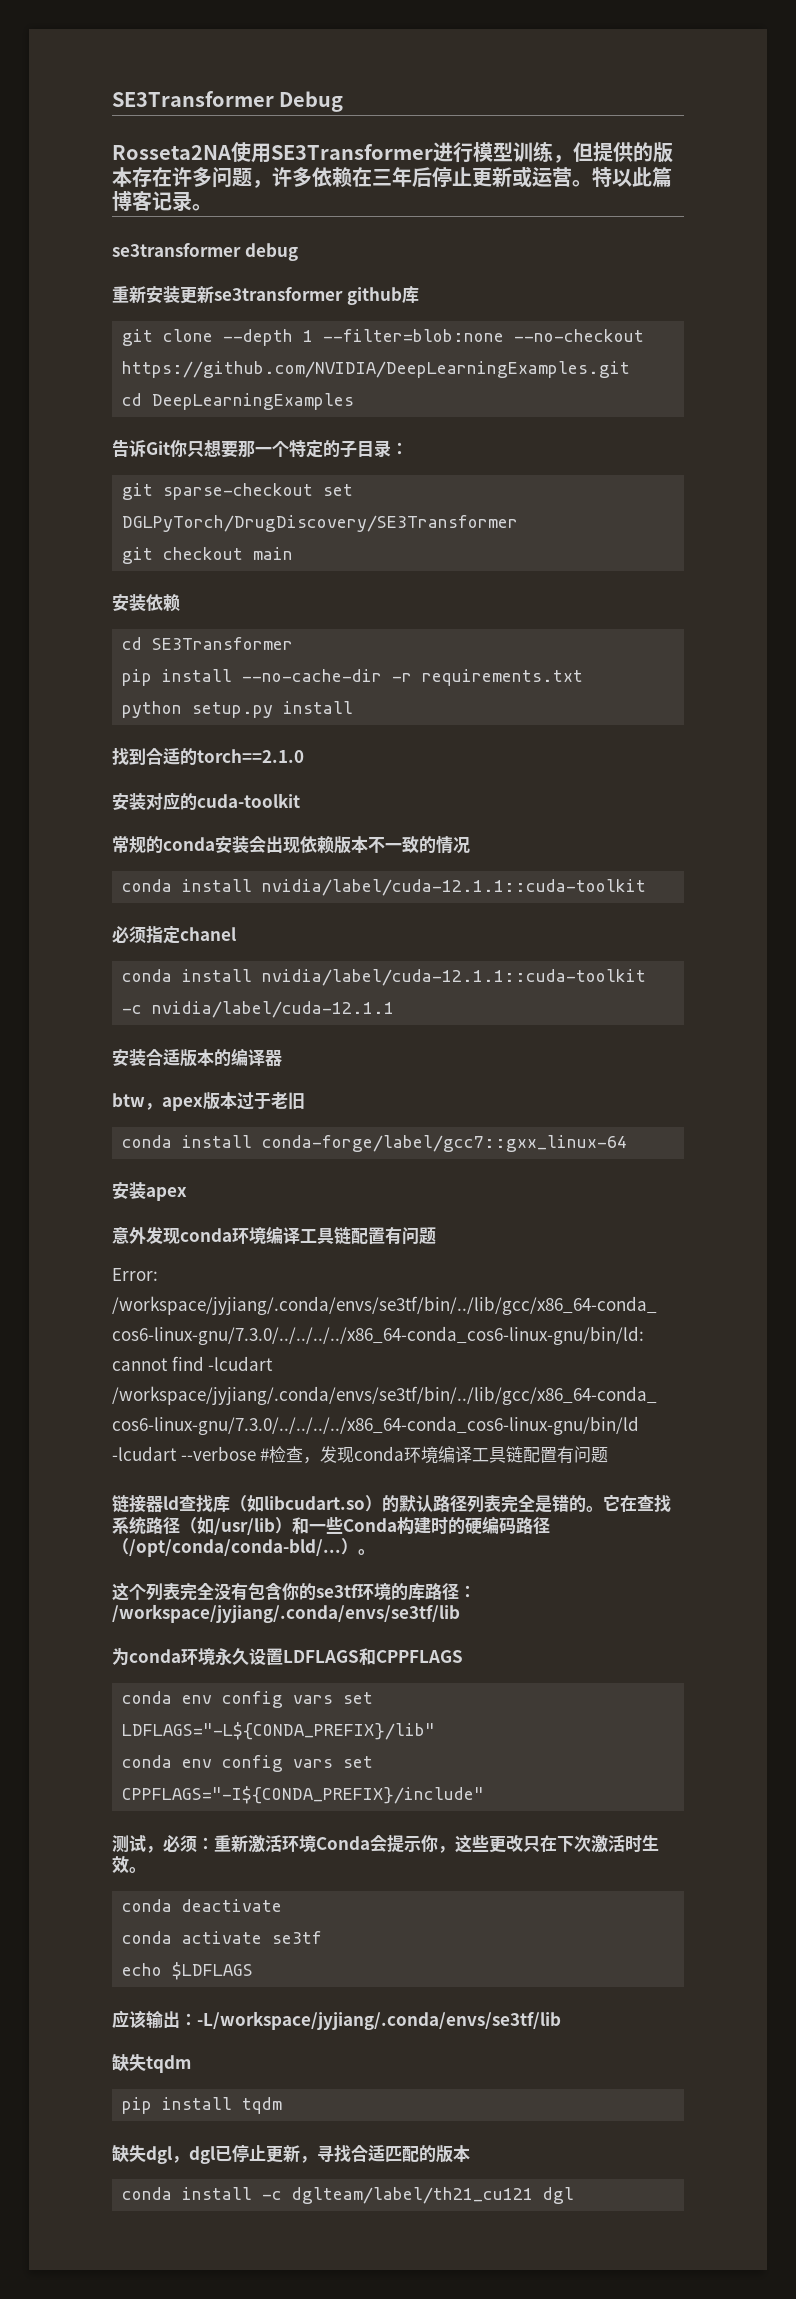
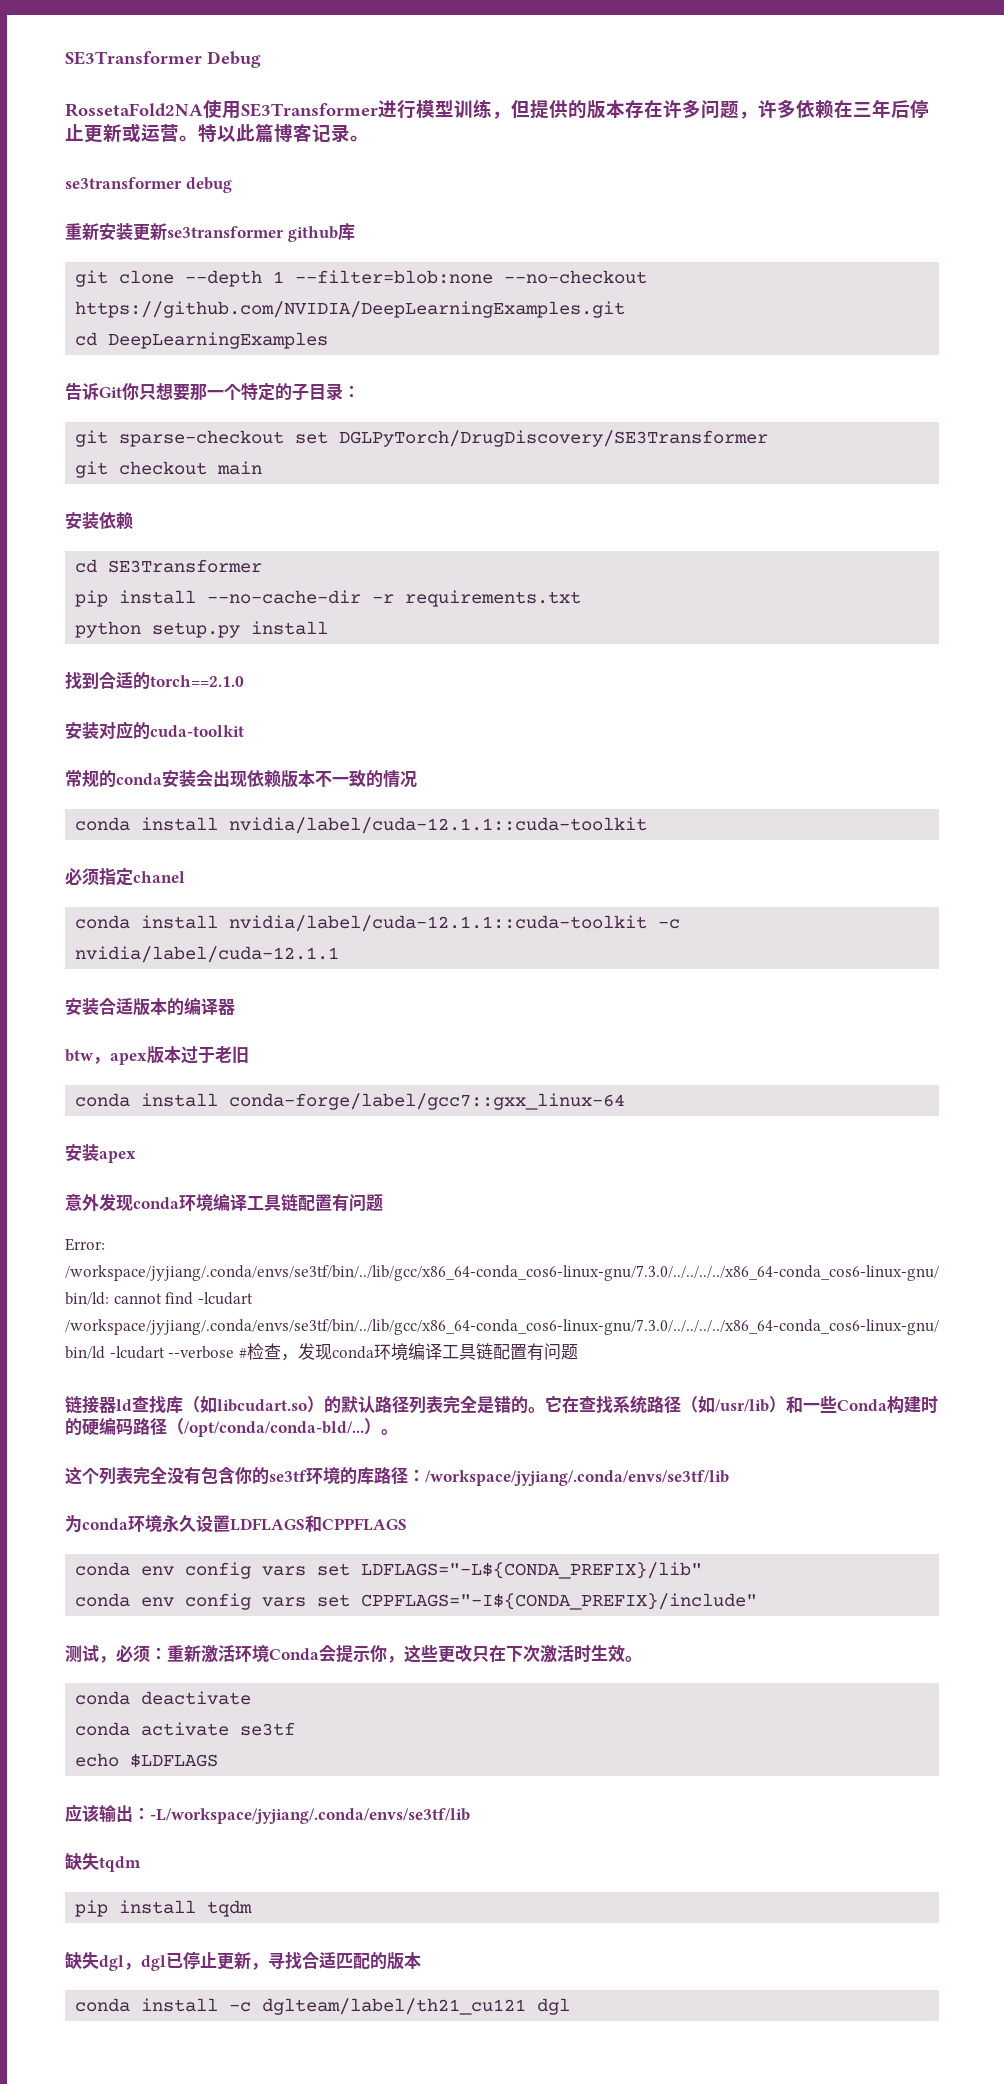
[112,145,231,160] Rosseta2NA -> [65,103,203,117] RossetaFold2NA

